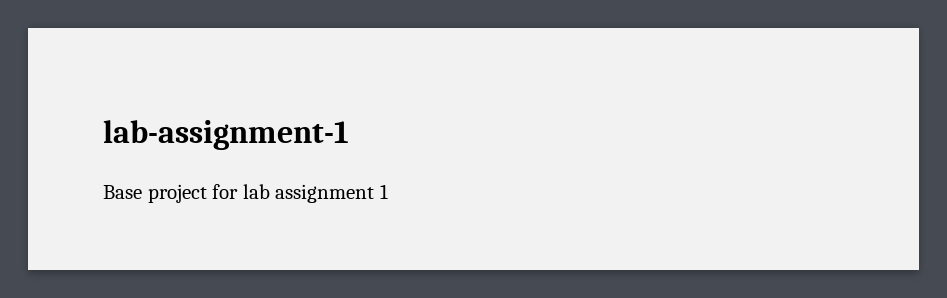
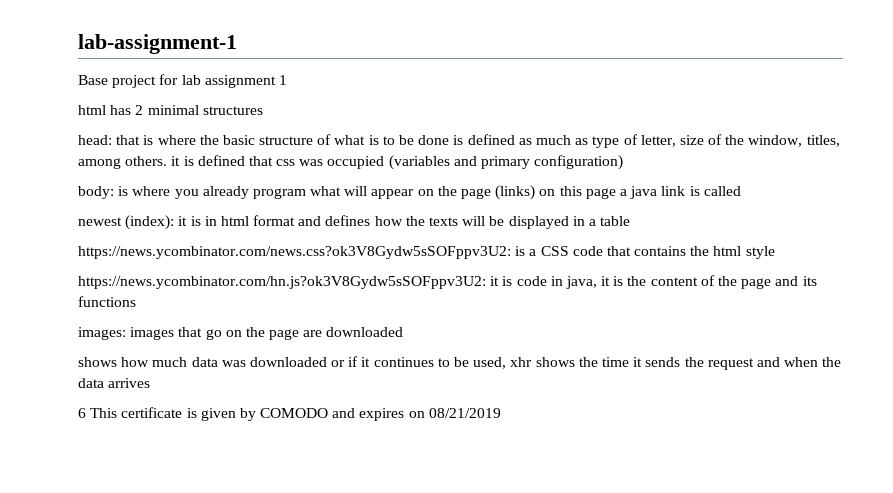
(388, 191) none -> [78,105,263,115] [78,134,840,148] [78,155,624,170] [78,185,741,200] [78,215,631,230] [78,246,775,259] [78,275,817,289] [78,296,136,307] [78,327,404,340] [78,356,842,370] [78,378,151,388] [78,407,501,421] // html has 2 minimal structures // head: that is where the basic structure of what is to be done is defined as much as type of letter, size of the window, titles, among others. it is defined that css was occupied (variables and primary configuration) // body: is where you already program what will appear on the page (links) on this page a java link is called // newest (index): it is in html format and defines how the texts will be displayed in a table // https://news.ycombinator.com/news.css?ok3V8Gydw5sSOFppv3U2: is a CSS code that contains the html style // https://news.ycombinator.com/hn.js?ok3V8Gydw5sSOFppv3U2: it is code in java, it is the content of the page and its functions // images: images that go on the page are downloaded // shows how much data was downloaded or if it continues to be used, xhr shows the time it sends the request and when the data arrives // 6 This certificate is given by COMODO and expires on 08/21/2019

